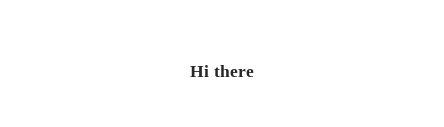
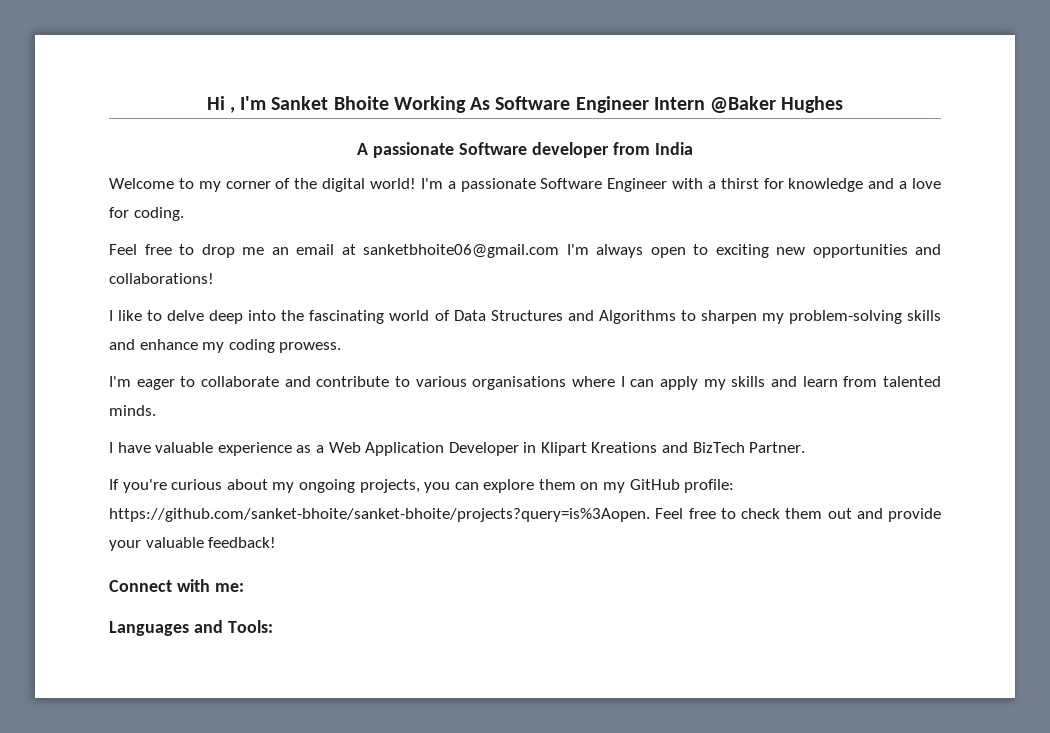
[213,65,254,77] there -> [229,96,844,113] [357,142,693,158] [109,178,942,192] [109,207,184,221] [109,244,941,258] [109,273,214,284] [109,310,941,324] [109,339,342,353] [109,376,941,390] [109,405,156,416] [109,442,806,456] [109,479,735,493] [109,508,941,522] [109,537,277,551] [109,579,244,592] [109,620,273,636] , I'm Sanket Bhoite Working As Software Engineer Intern @Baker Hughes // A passionate Software developer from India // Welcome to my corner of the digital world! I'm a passionate Software Engineer with a thirst for knowledge and a love for coding. // Feel free to drop me an email at sanketbhoite06@gmail.com I'm always open to exciting new opportunities and collaborations! // I like to delve deep into the fascinating world of Data Structures and Algorithms to sharpen my problem-solving skills and enhance my coding prowess. // I'm eager to collaborate and contribute to various organisations where I can apply my skills and learn from talented minds. // I have valuable experience as a Web Application Developer in Klipart Kreations and BizTech Partner. // If you're curious about my ongoing projects, you can explore them on my GitHub profile: https://github.com/sanket-bhoite/sanket-bhoite/projects?query=is%3Aopen. Feel free to check them out and provide your valuable feedback! // Connect with me: // Languages and Tools:

